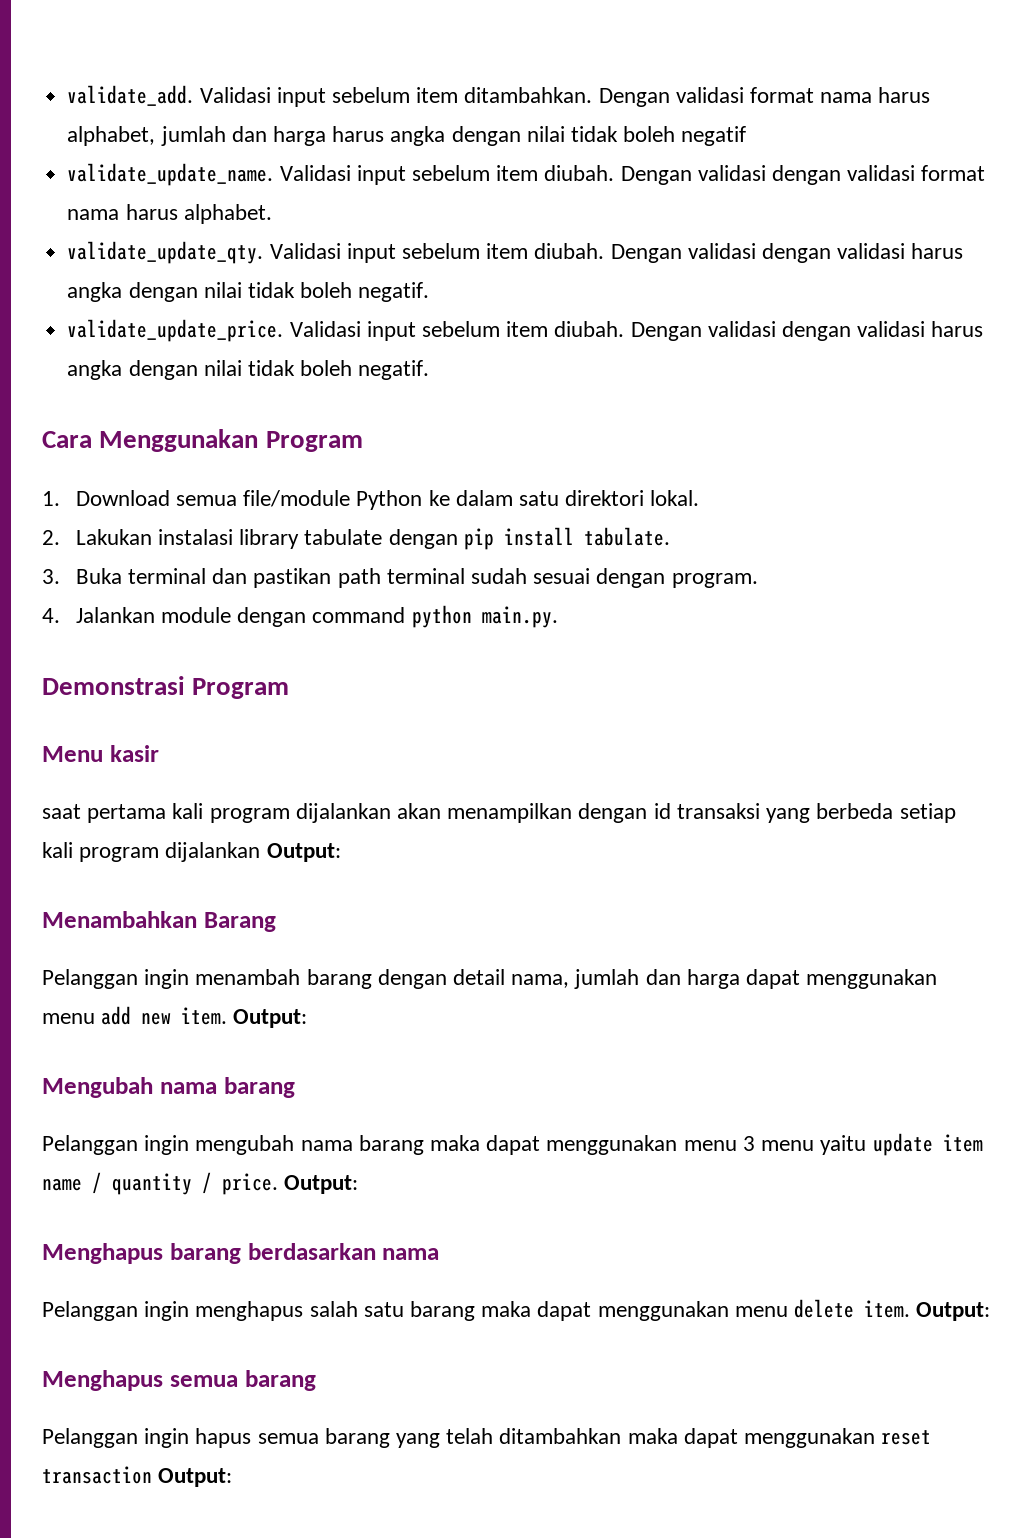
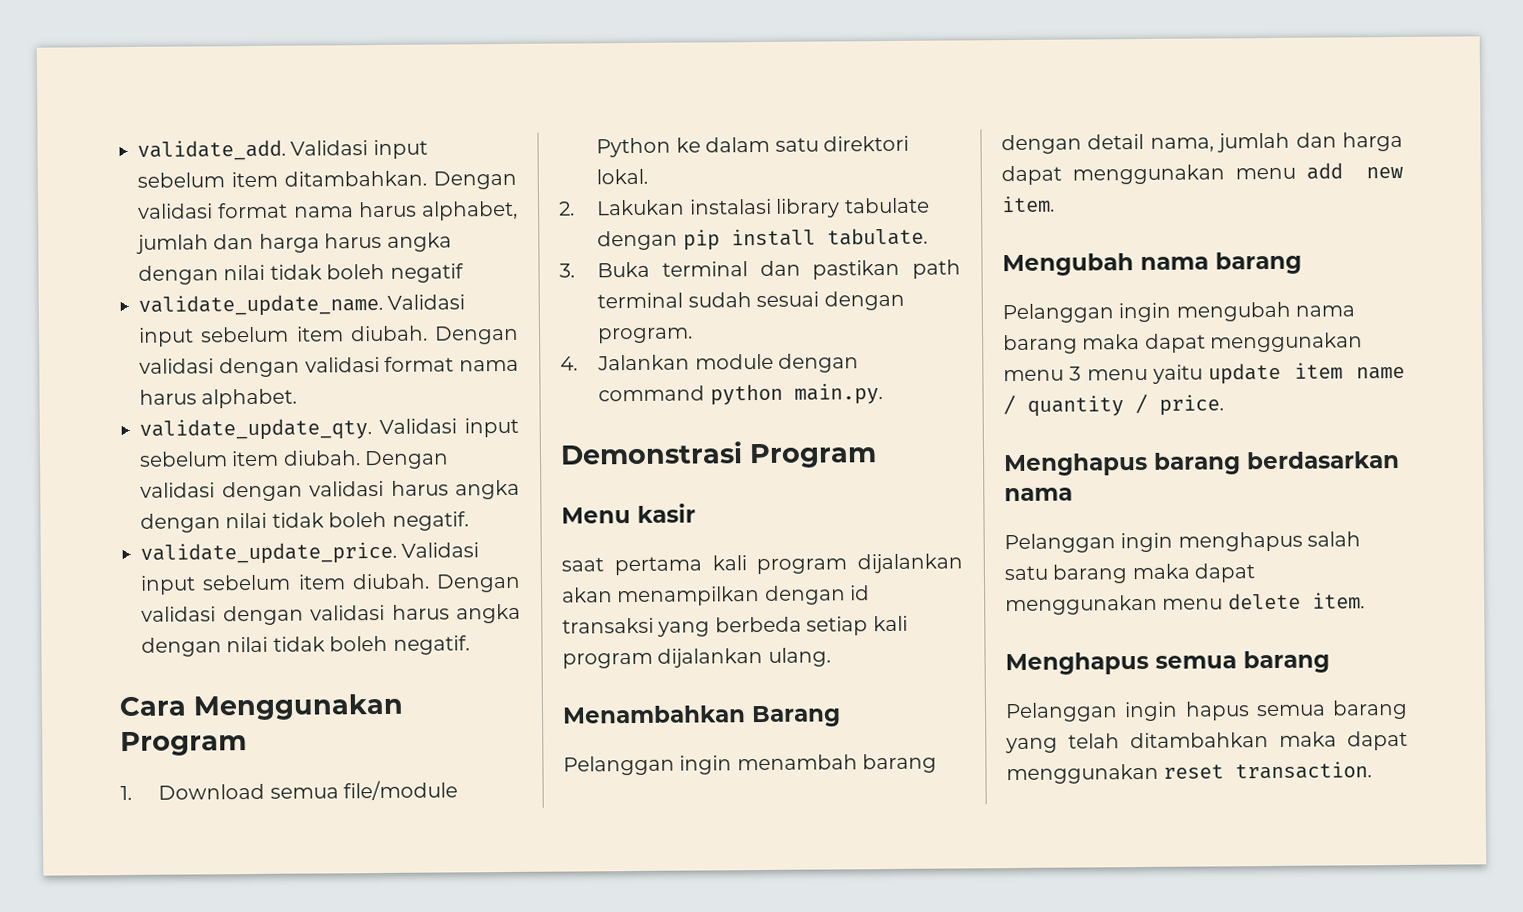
[266,843,341,862] Output: -> [767,647,831,667] ulang.
[233,1009,308,1028] Output: -> (1055, 204) none
[284,1175,359,1194] Output: -> (1224, 405) none
[916,1302,991,1321] Output: -> (1365, 600) none
[42,1466,233,1487] transaction Output: -> [1235,761,1373,780] transaction.

